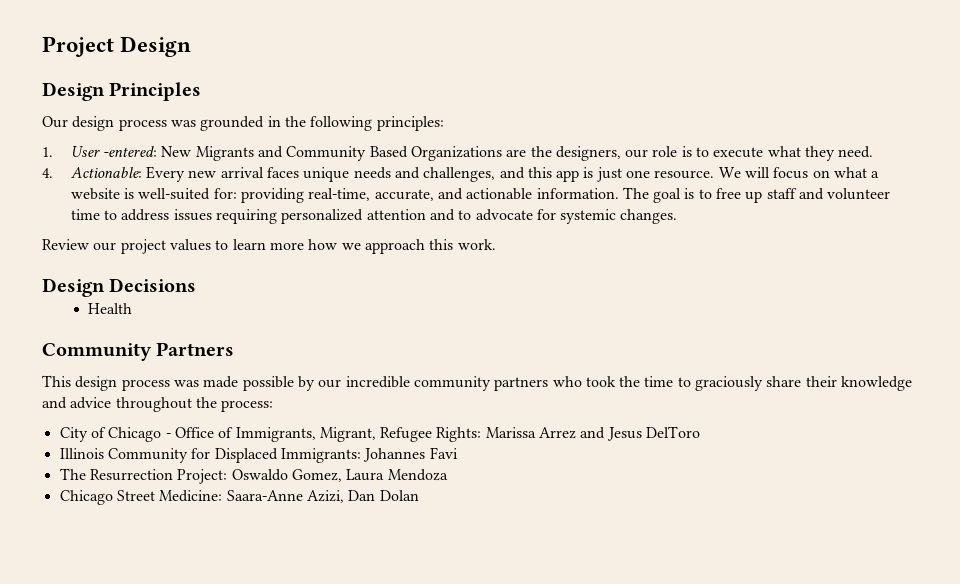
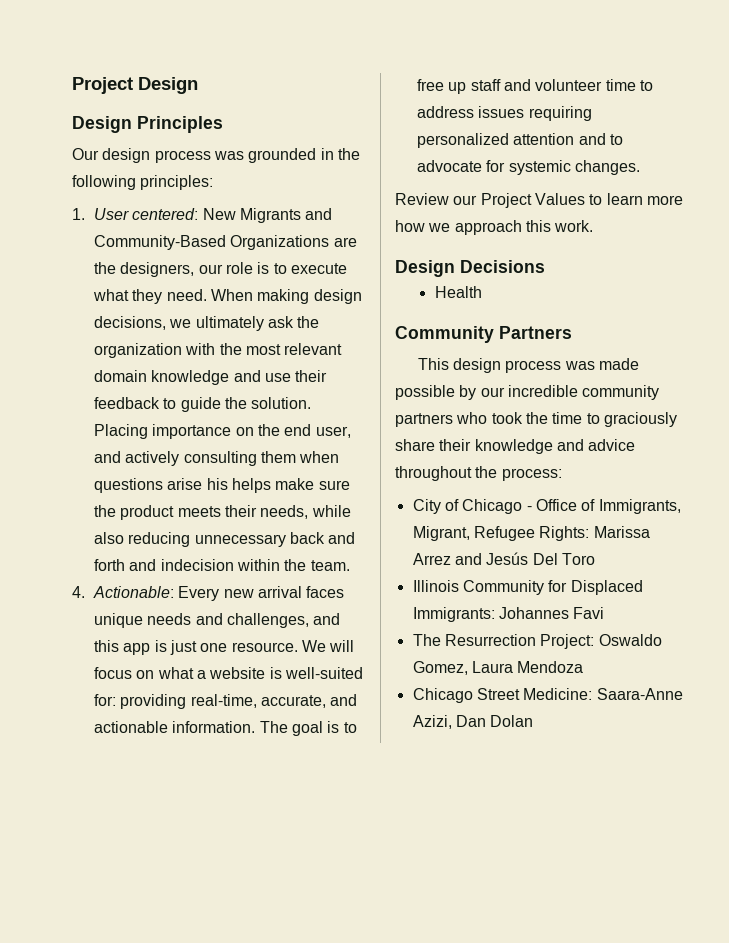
[102,146,157,157] -entered: -> [132,208,199,220] centered:
[286,146,408,161] Community Based -> [93,235,226,250] Community-Based
(874, 152) none -> [210,289,362,304] [93,316,320,331] [93,343,343,358] [93,370,328,385] [93,397,312,412] [93,424,351,439] [93,451,340,466] [93,478,350,493] [93,505,351,520] [93,532,356,547] [93,559,350,571] When making design decisions, we ultimately ask the organization with the most relevant domain knowledge and use their feedback to guide the solution. Placing importance on the end user, and actively consulting them when questions arise his helps make sure the product meets their needs, while also reducing unnecessary back and forth and indecision within the team.
[120,239,211,254] project values -> [480,193,585,208] Project Values
[606,426,701,441] Jesus DelToro -> [486,552,595,565] Jesús Del Toro

